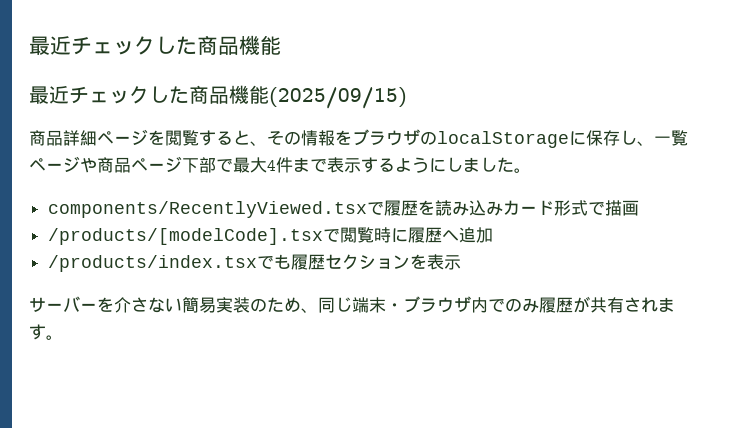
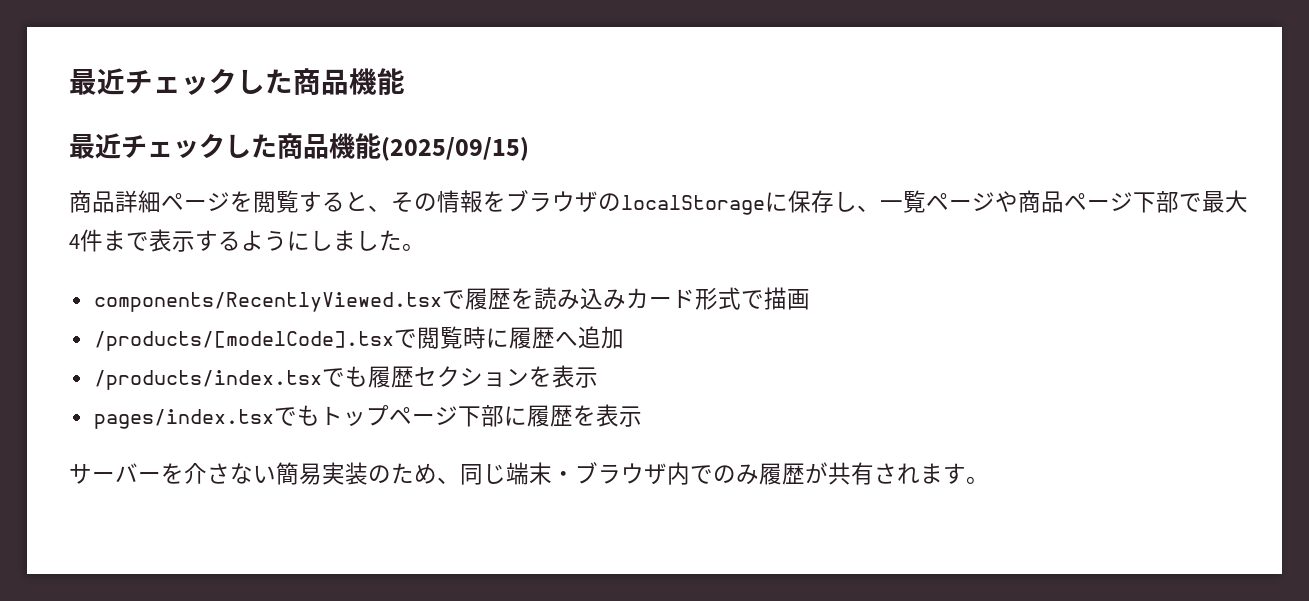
(461, 262) none -> [93,404,642,429] // pages/index.tsxでもトップページ下部に履歴を表示

